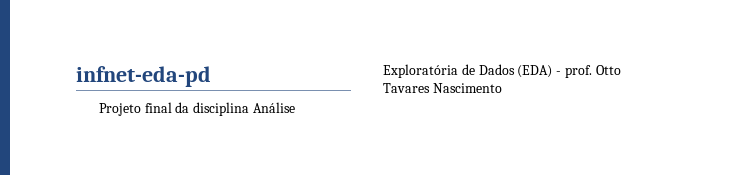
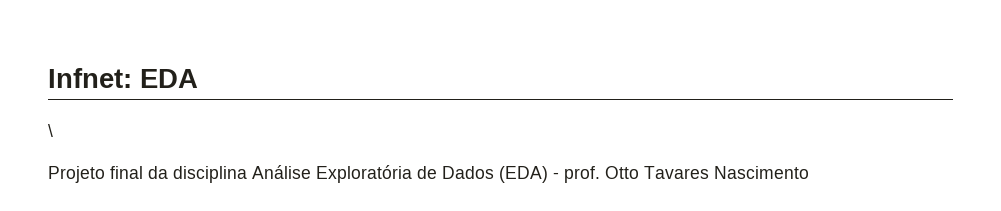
[76,66,211,87] infnet-eda-pd -> [48,68,198,88] [48,124,53,137] Infnet: EDA // \

